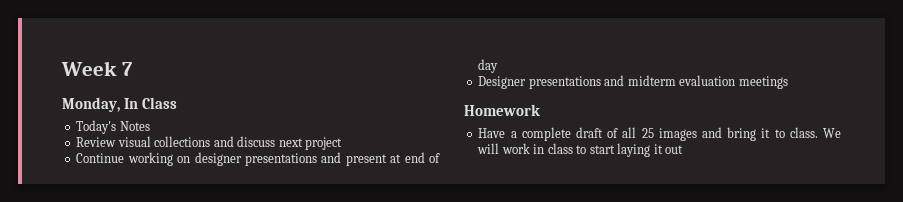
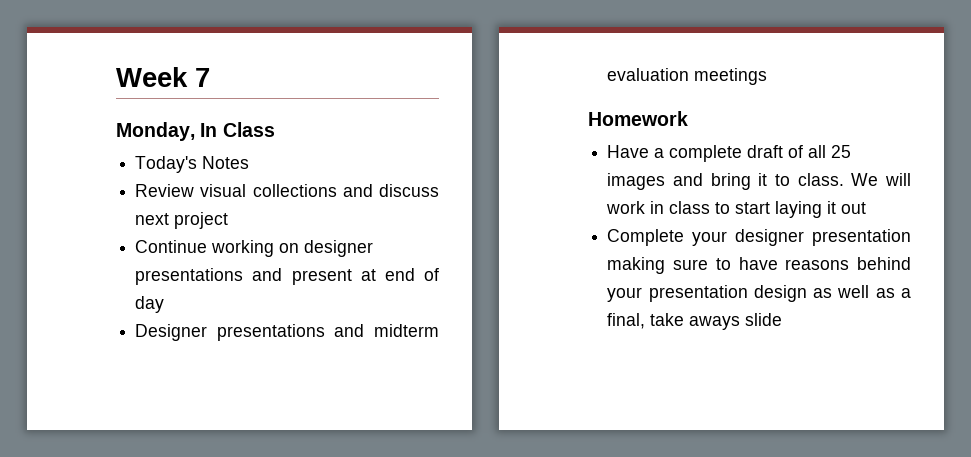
(684, 149) none -> [607,229,911,246] [607,257,911,274] [607,285,911,302] [607,313,783,330] // Complete your designer presentation making sure to have reasons behind your presentation design as well as a final, take aways slide

